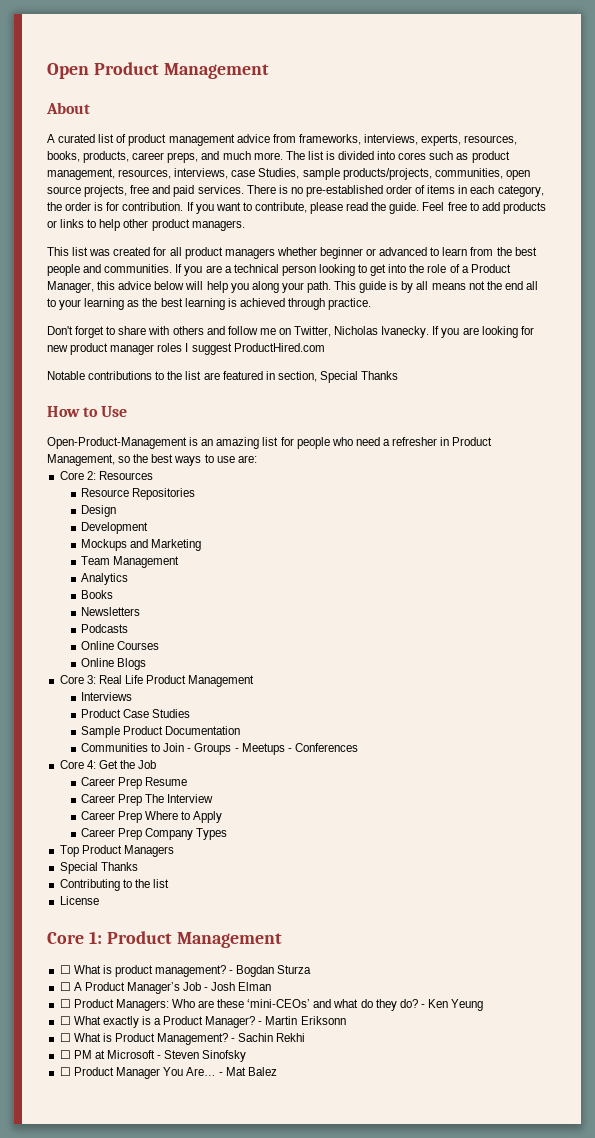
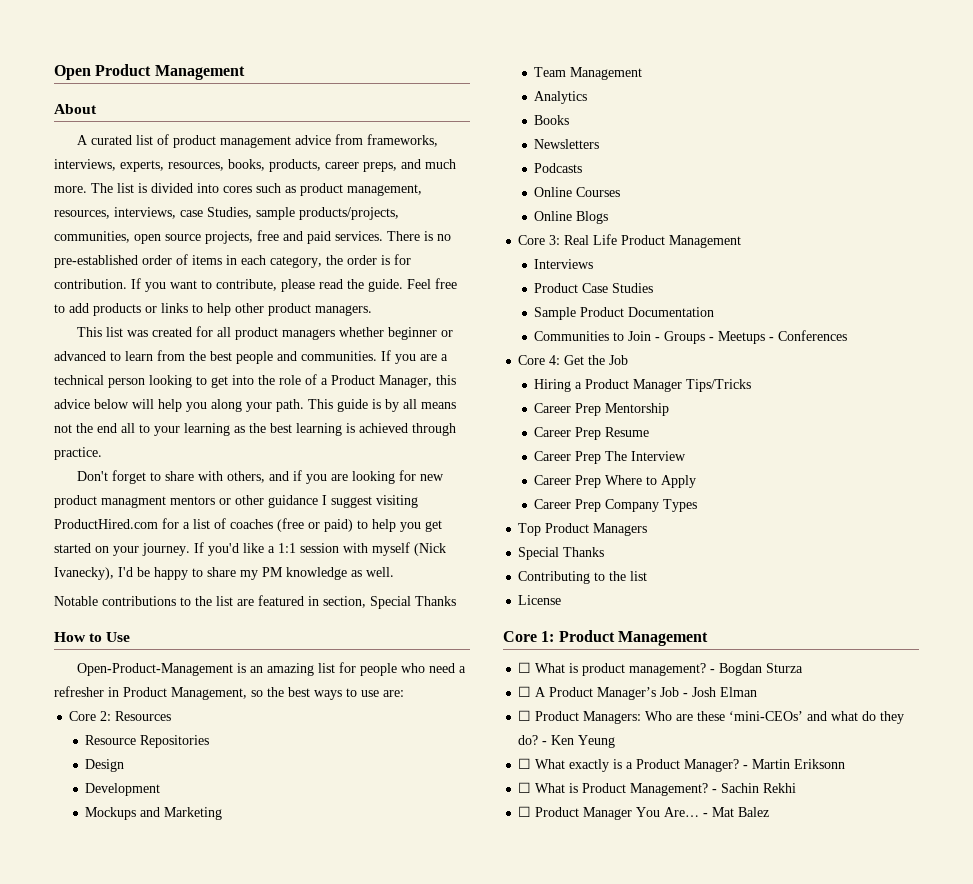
[172,326,440,338] others and follow me on Twitter, Nicholas Ivanecky. If -> [226,470,302,483] others, and if
[110,343,183,355] manager roles -> [101,495,318,508] managment mentors or other guidance
(232, 349) none -> [376,495,418,508] visiting
(325, 347) none -> [162,518,442,532] [54,542,446,556] [54,567,394,580] for a list of coaches (free or paid) to help you get started on your journey. If you'd like a 1:1 session with myself (Nick Ivanecky), I'd be happy to share my PM knowledge as well.
(157, 764) none -> [534,379,752,392] [534,403,670,416] // Hiring a Product Manager Tips/Tricks // Career Prep Mentorship
[59,1050,247,1062] // ☐ PM at Microsoft - Steven Sinofsky -> (797, 788) none

